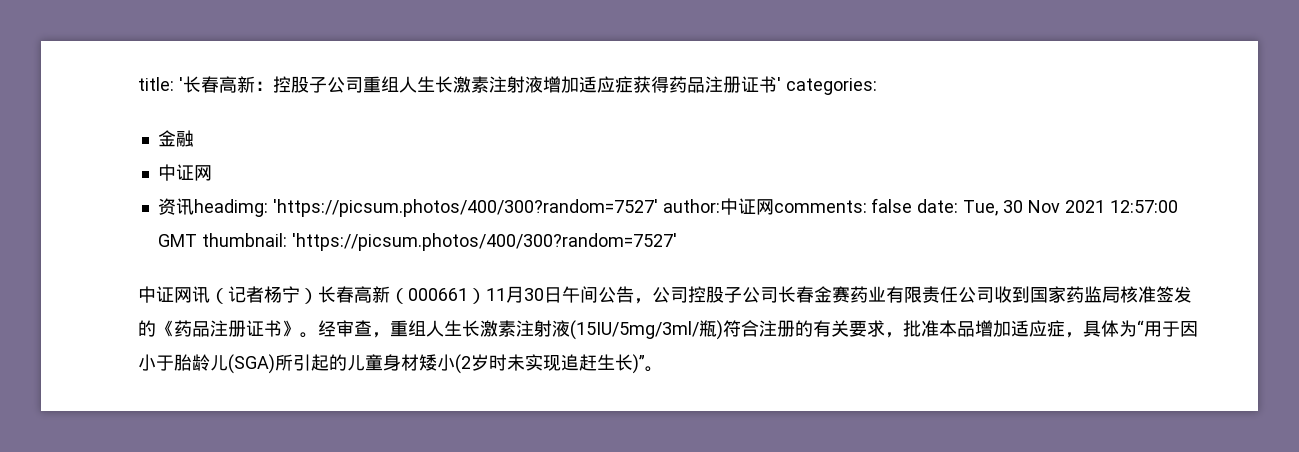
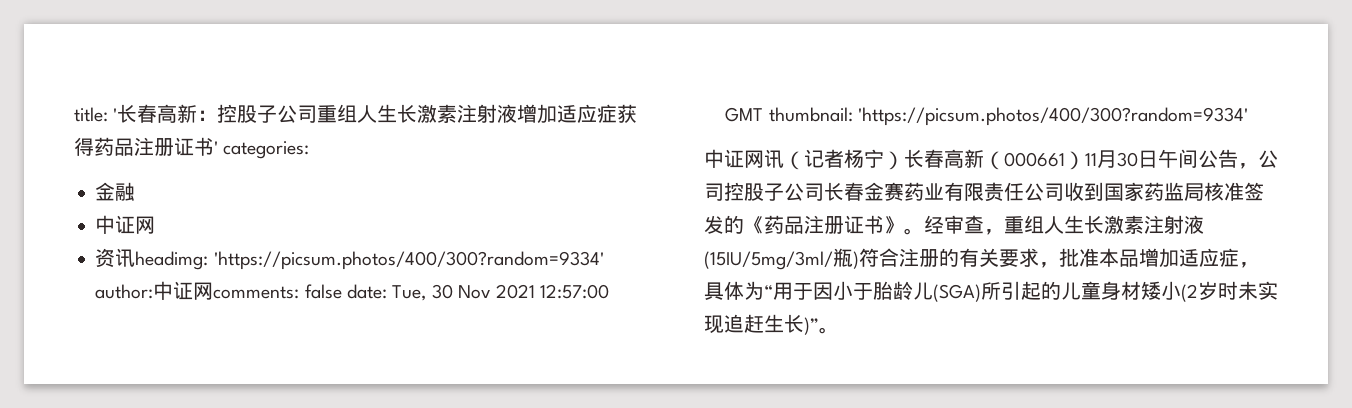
[272,199,658,217] 'https://picsum.photos/400/300?random=7527' -> [213,251,604,270] 'https://picsum.photos/400/300?random=9334'
[291,233,677,251] 'https://picsum.photos/400/300?random=7527' -> [857,107,1248,126] 'https://picsum.photos/400/300?random=9334'

